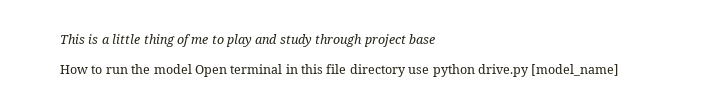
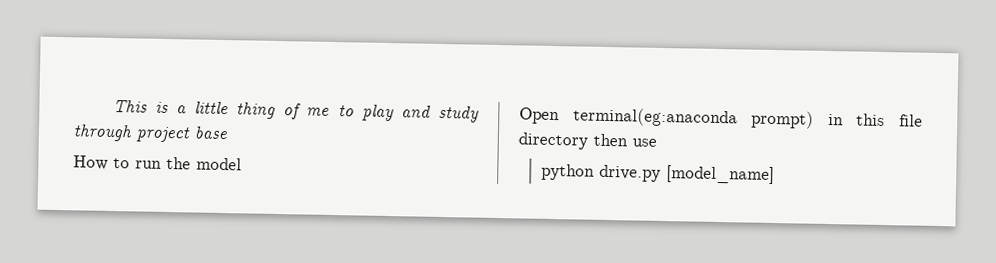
[194,64,283,77] Open terminal -> [519,107,815,129] // Open terminal(eg:anaconda prompt)
(406, 70) none -> [593,133,628,147] then
(430, 70) none -> (657, 142) //

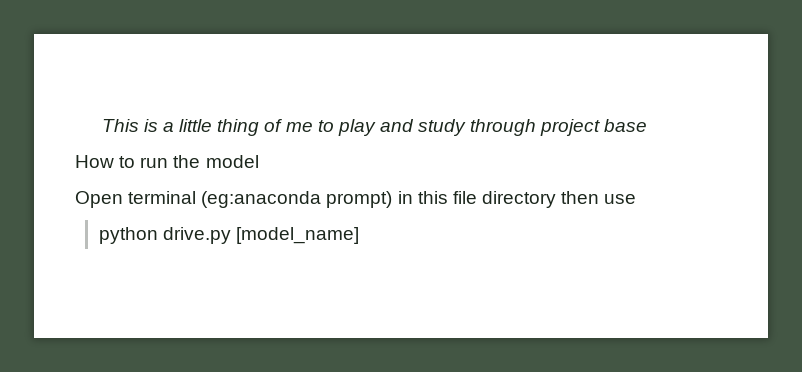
[572,107,738,128] terminal(eg:anaconda -> [128,191,322,208] terminal (eg:anaconda

